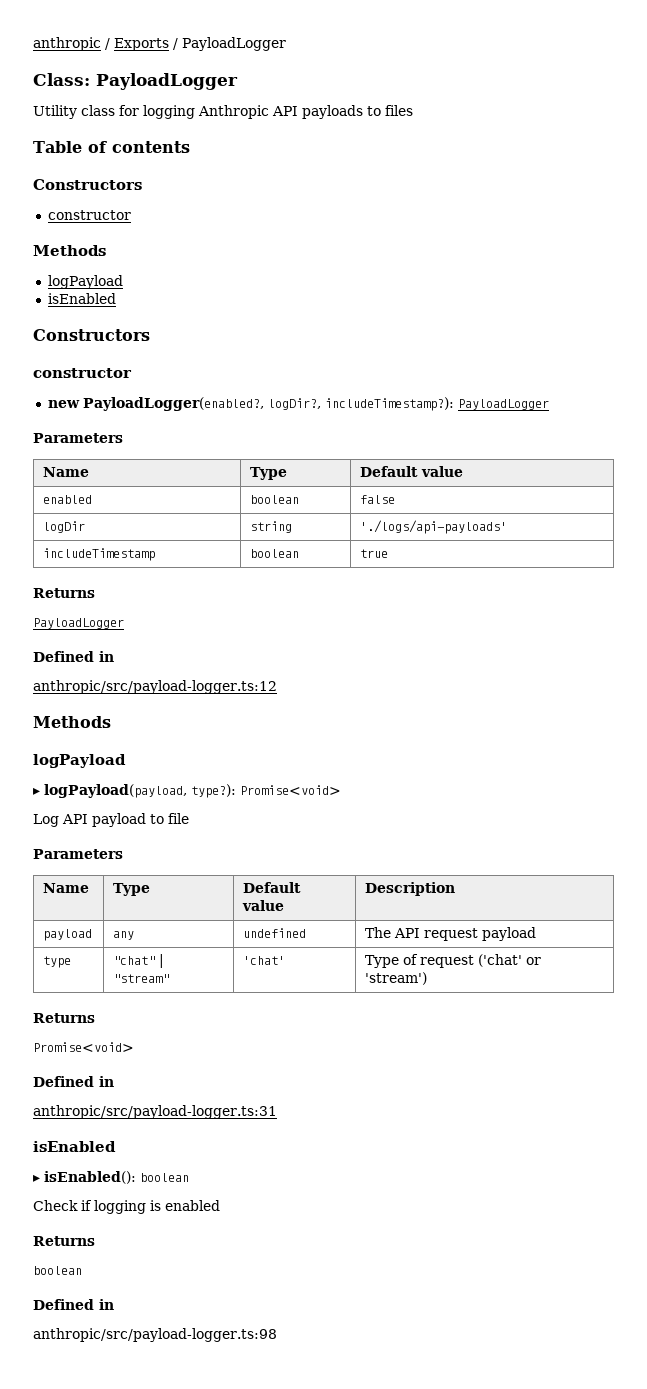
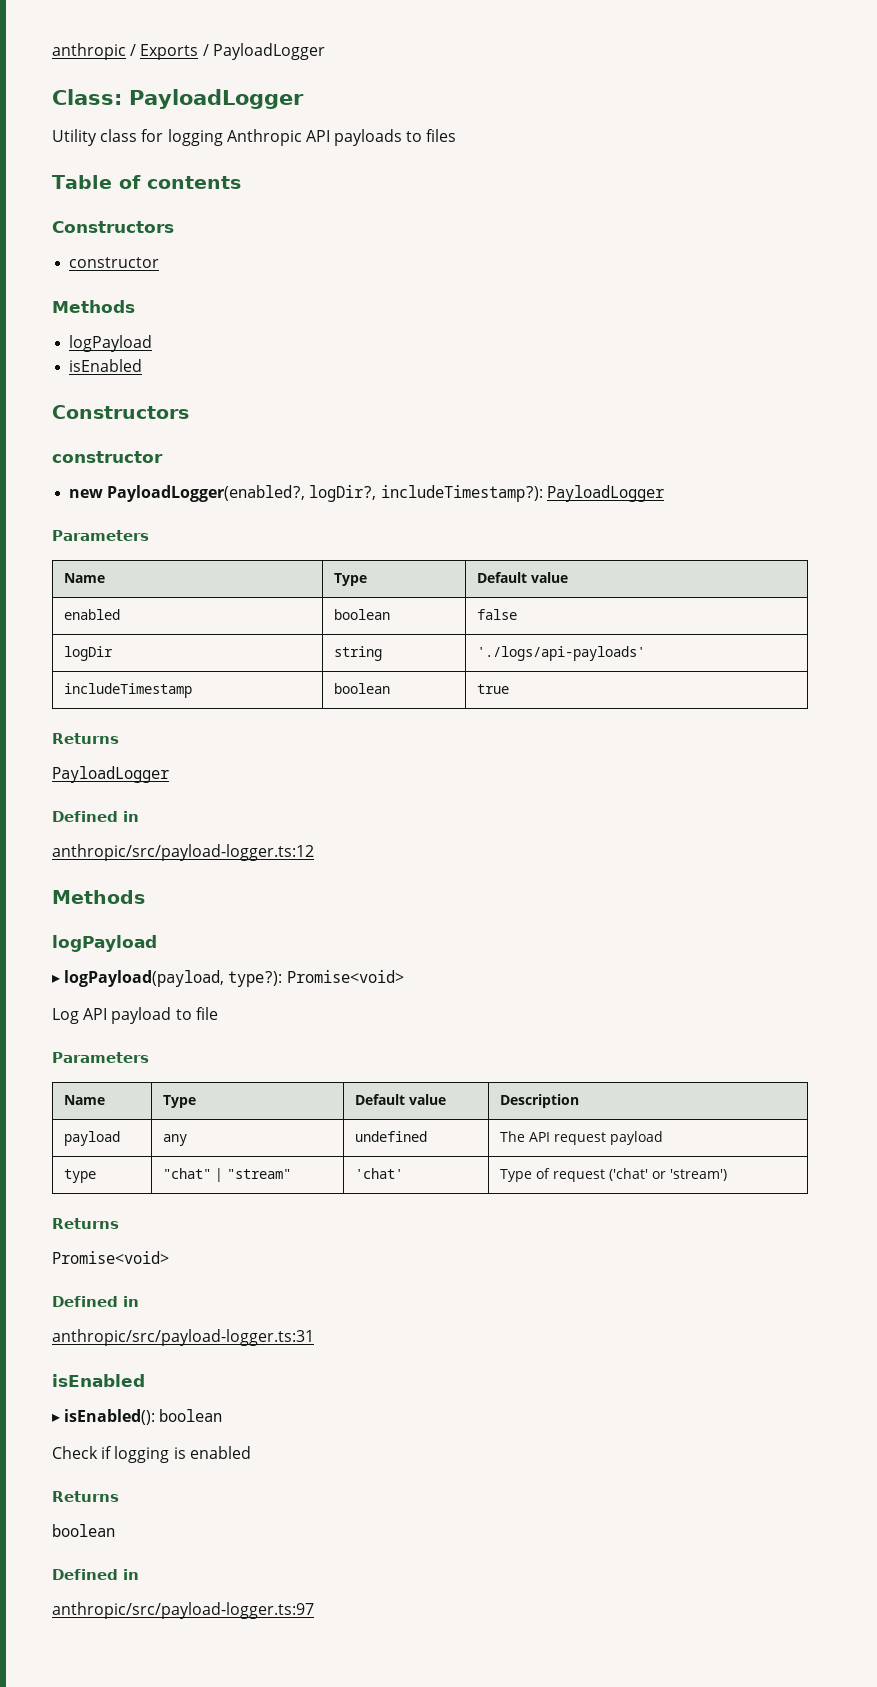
[33,1328,277,1342] anthropic/src/payload-logger.ts:98 -> [52,1602,314,1619] anthropic/src/payload-logger.ts:97

